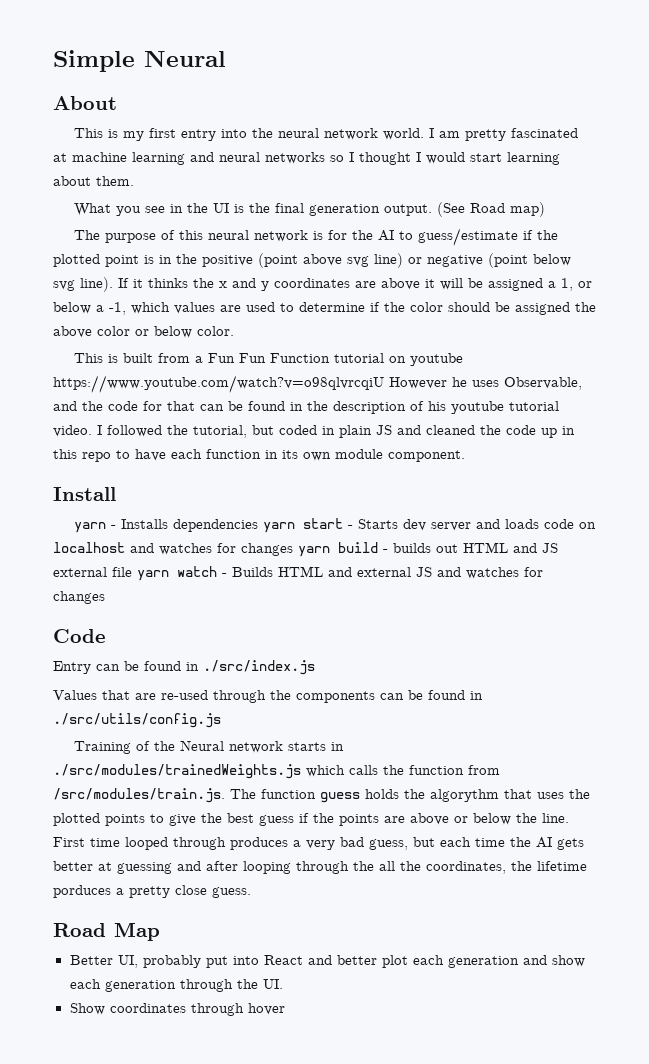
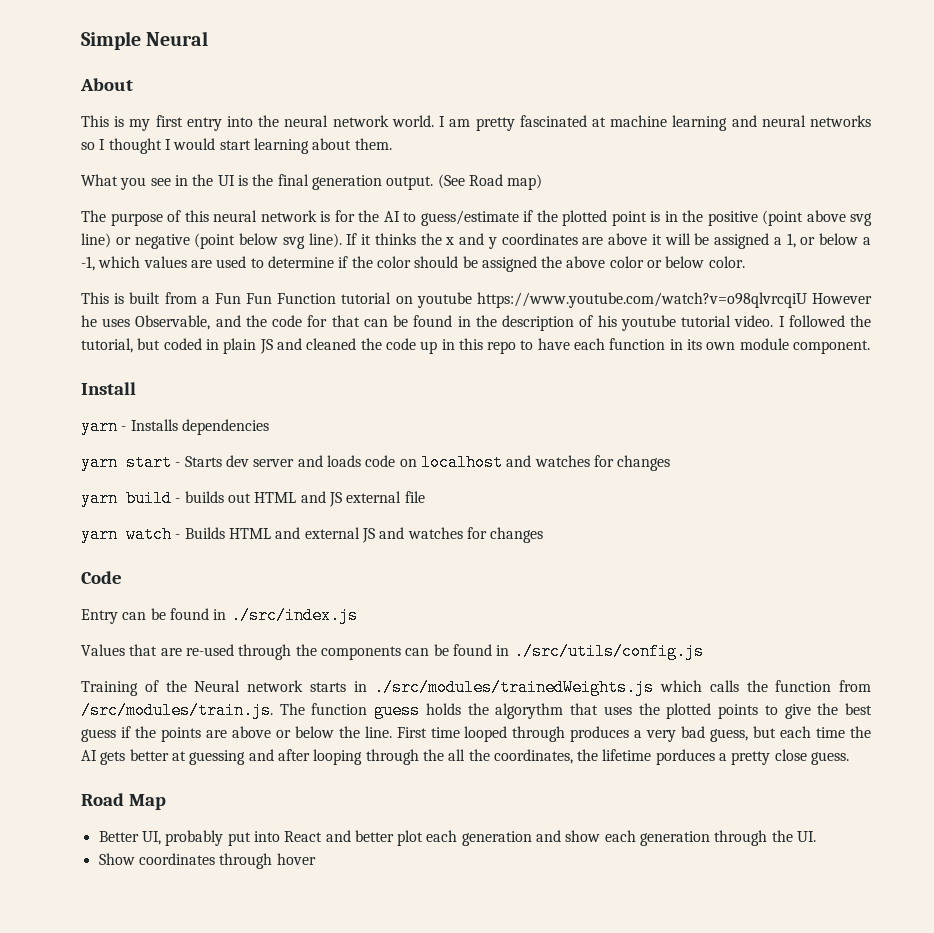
(259, 525) none -> (269, 427) //
(293, 549) none -> (671, 463) //
(132, 572) none -> (425, 497) //

